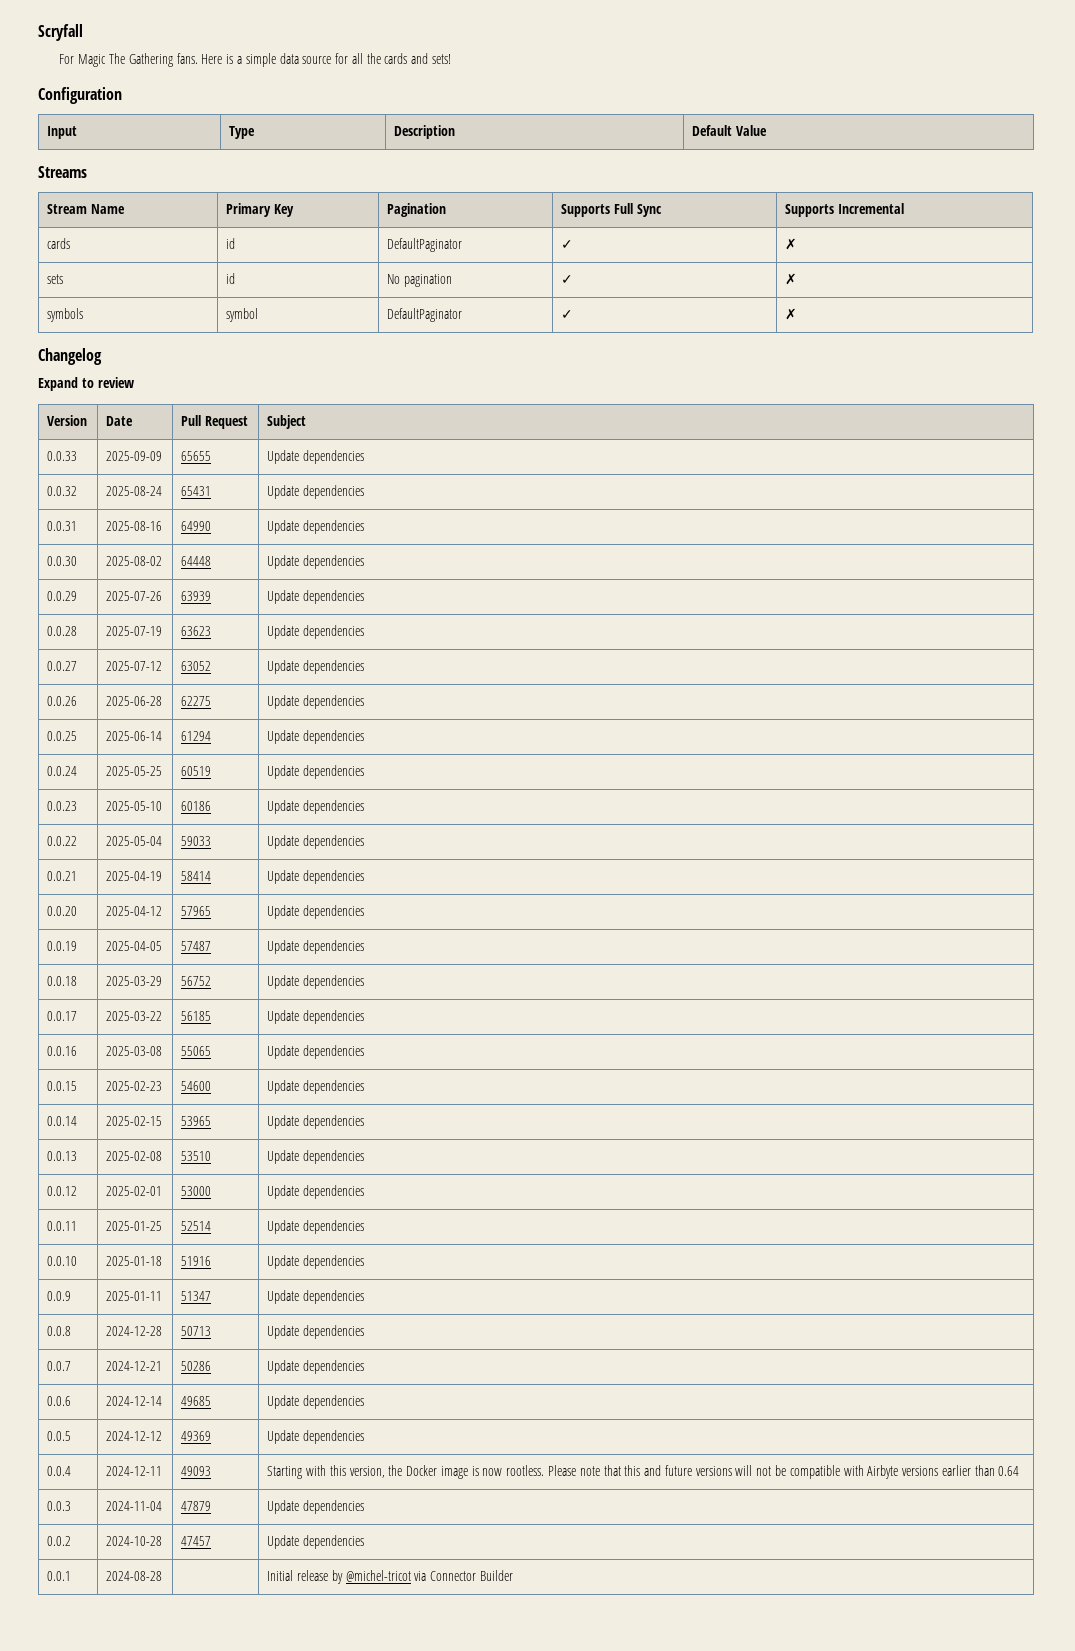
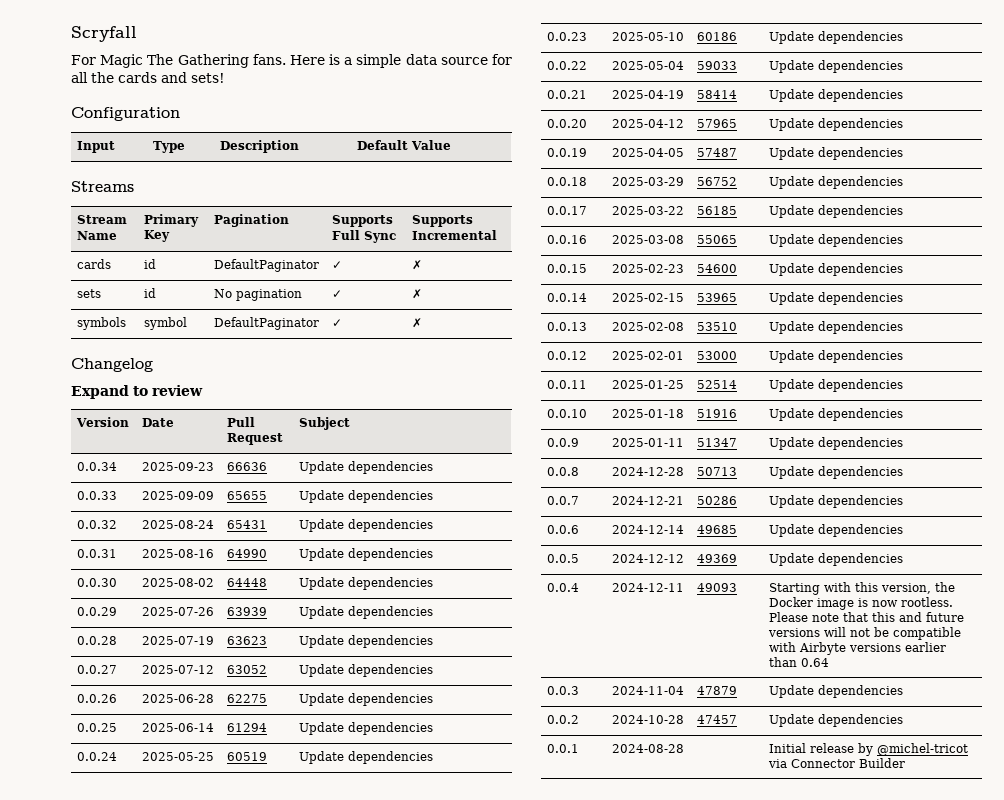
(307, 422) none -> [77,462,118,471] [142,462,215,471] [227,462,268,471] [299,461,434,474] // 0.0.34 | 2025-09-23 | 66636 | Update dependencies

